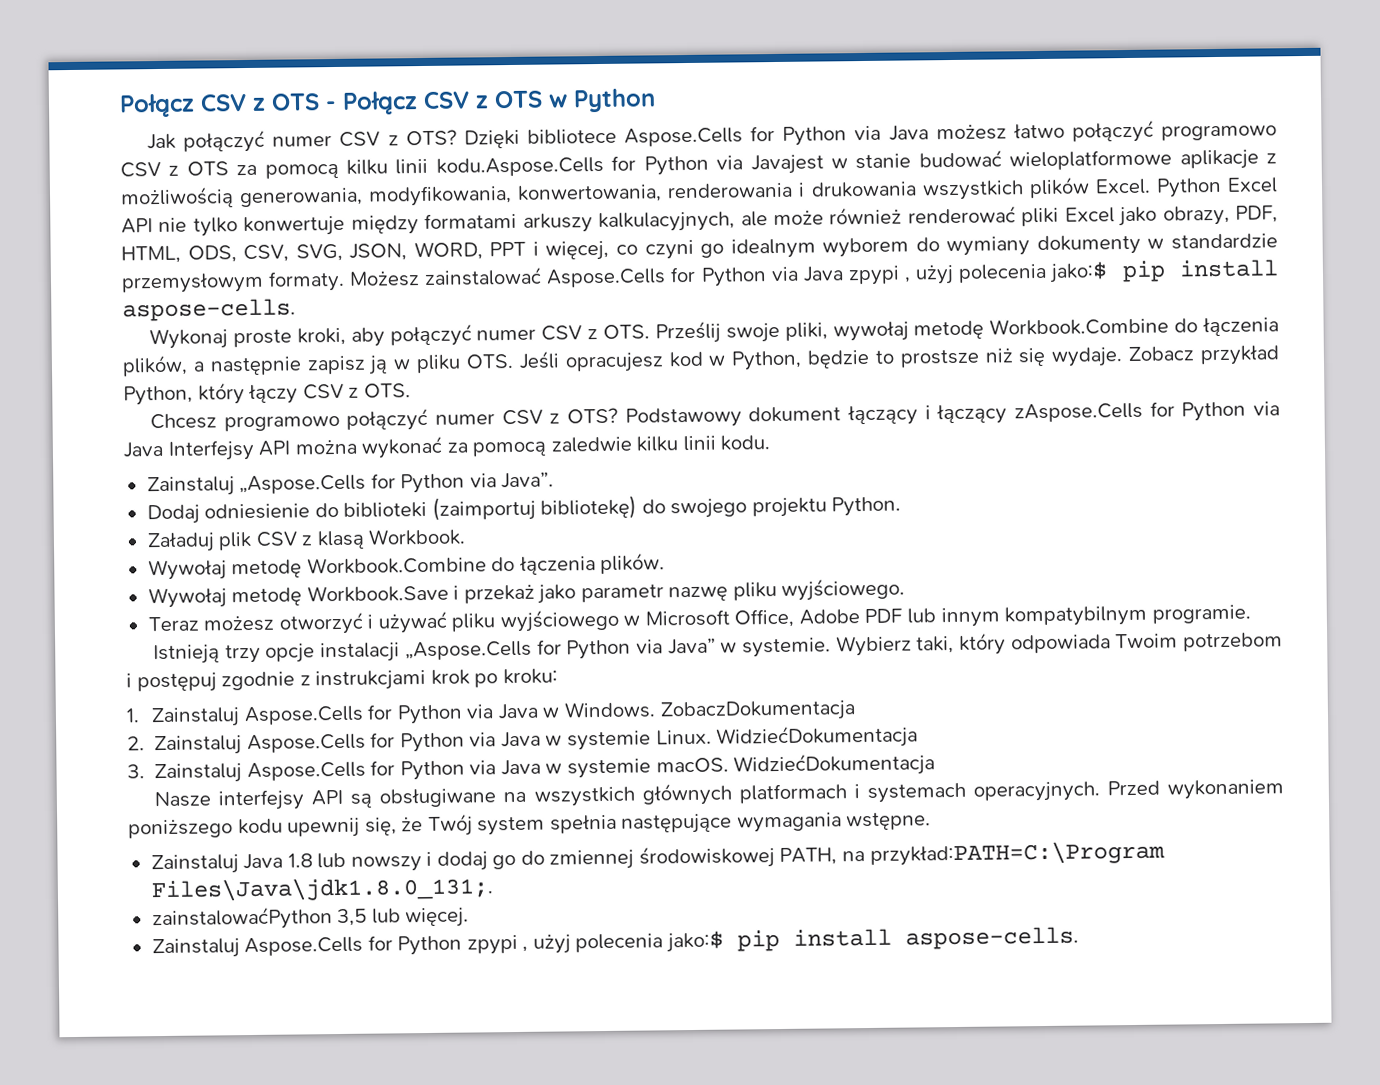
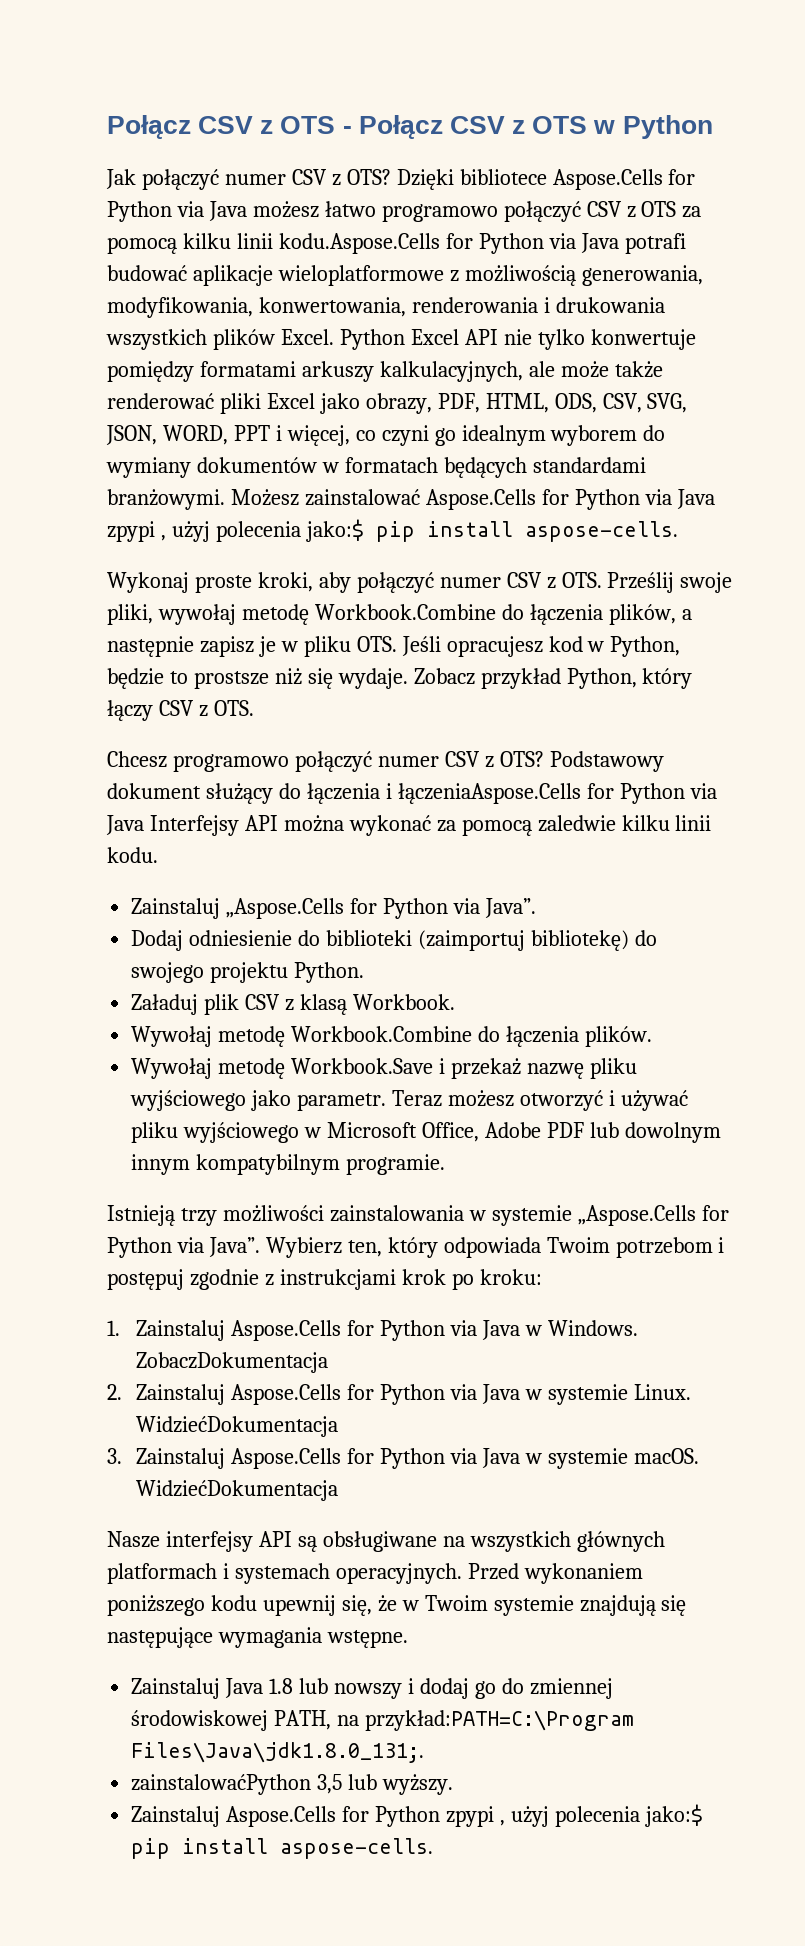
[1071,119,1278,143] połączyć programowo -> [381,201,581,222] programowo połączyć
[750,149,1259,175] Javajest w stanie budować wieloplatformowe aplikacje -> [580,233,686,254] [107,265,444,286] Java potrafi budować aplikacje wieloplatformowe
[350,215,419,235] między -> [107,361,194,382] pomiędzy
[829,206,903,225] również -> [614,361,663,378] także
[1036,233,1278,256] [121,270,346,294] dokumenty w standardzie przemysłowym formaty. -> [196,457,646,478] [107,489,225,510] dokumentów w formatach będących standardami branżowymi.
[368,355,389,375] ją -> [258,636,276,657] je
[847,402,1144,426] łączący i łączący zAspose.Cells -> [205,783,581,804] służący do łączenia i łączeniaAspose.Cells
[537,577,906,604] jako parametr nazwę pliku wyjściowego. // -> [526,1058,637,1079] [130,1090,387,1111] nazwę pliku wyjściowego jako parametr.
(936, 616) none -> [624,1122,721,1143] dowolnym
[265,635,955,663] opcje instalacji „Aspose.Cells for Python via Java” w systemie. Wybierz taki, -> [222,1205,729,1226] [107,1237,382,1258] możliwości zainstalowania w systemie „Aspose.Cells for Python via Java”. Wybierz ten,
[427,813,617,836] Twój system spełnia -> [401,1595,687,1616] w Twoim systemie znajdują się
[405,907,470,928] więcej. -> [382,1774,454,1795] wyższy.

